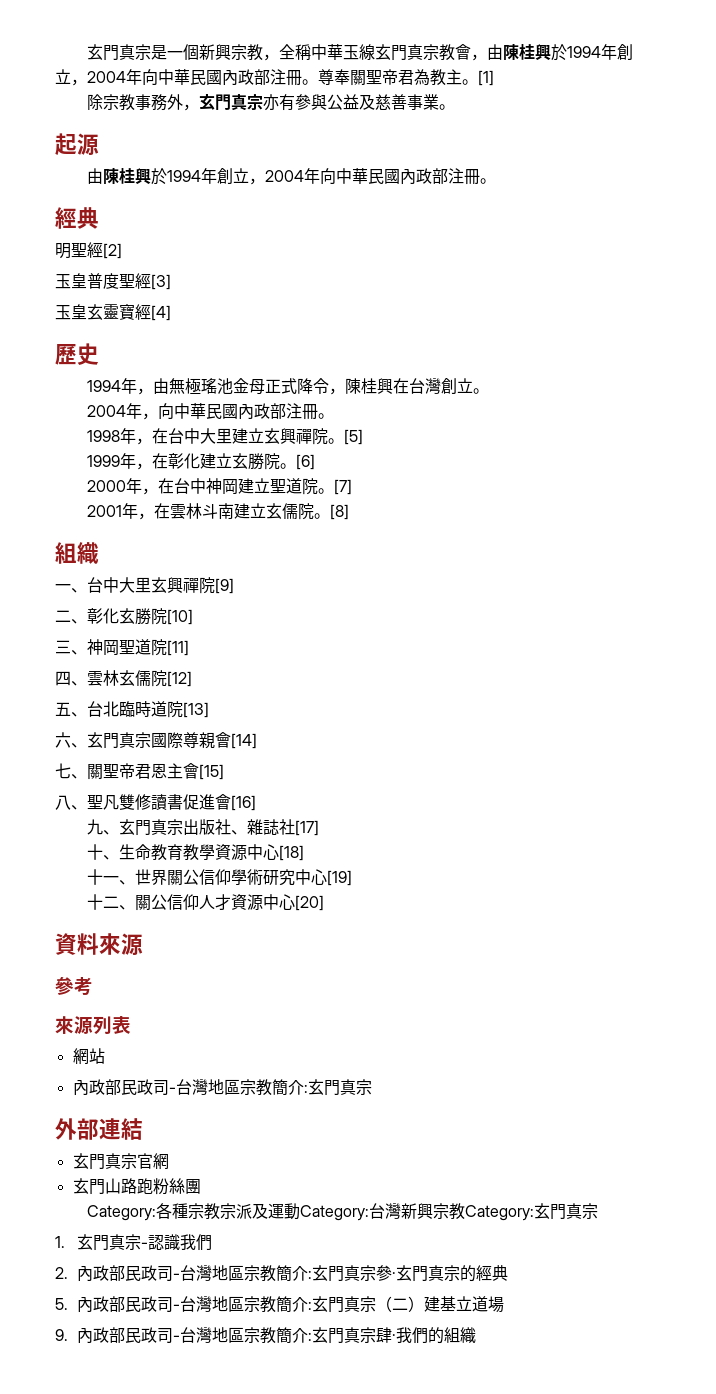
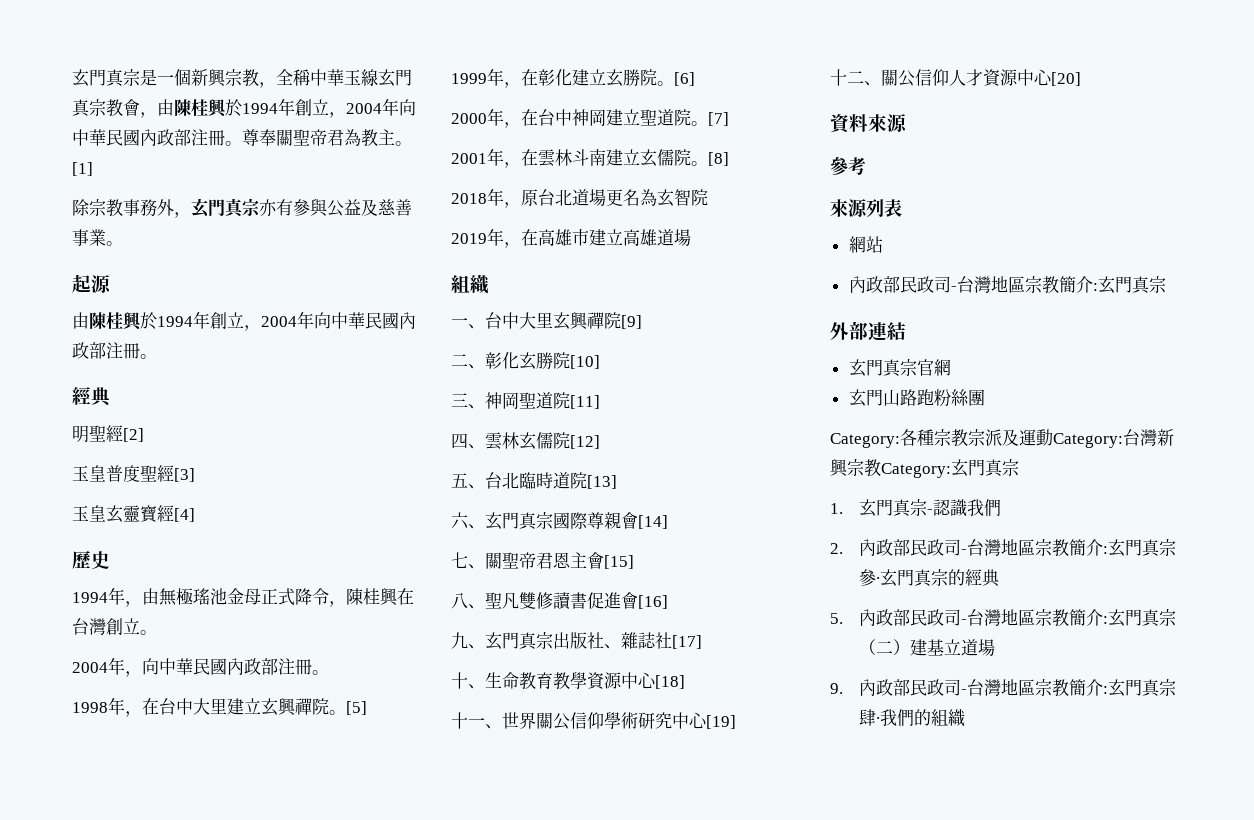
(350, 512) none -> [451,188,708,208] [451,228,691,248] // 2018年，原台北道場更名為玄智院 // 2019年，在高雄市建立高雄道場

